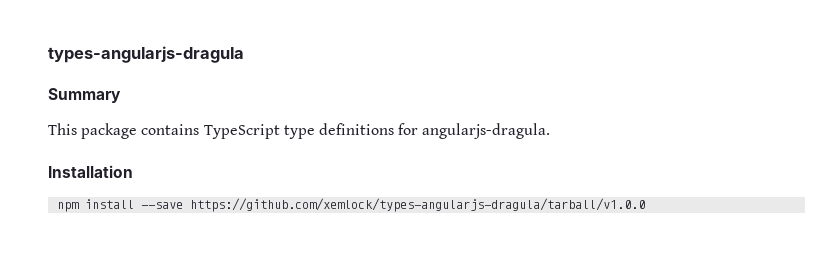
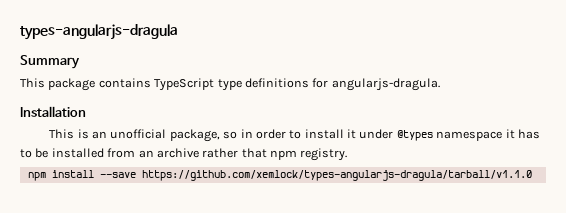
(133, 171) none -> [49,129,540,142] [20,148,348,161] // This is an unofficial package, so in order to install it under @types namespace it has to be installed from an archive rather that npm registry.
[190,198,646,212] https://github.com/xemlock/types-angularjs-dragula/tarball/v1.0.0 -> [141,170,532,181] https://github.com/xemlock/types-angularjs-dragula/tarball/v1.1.0

